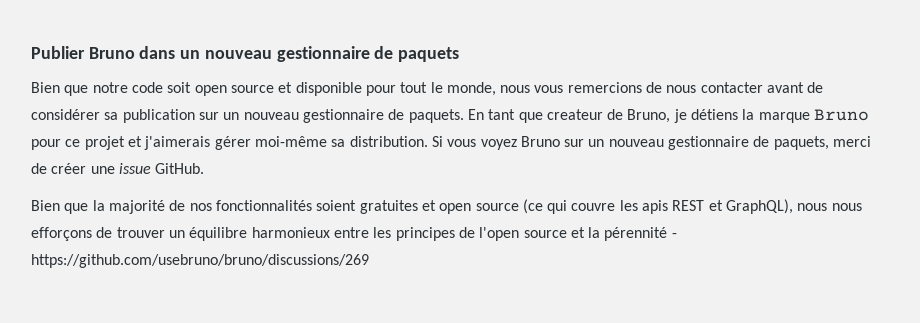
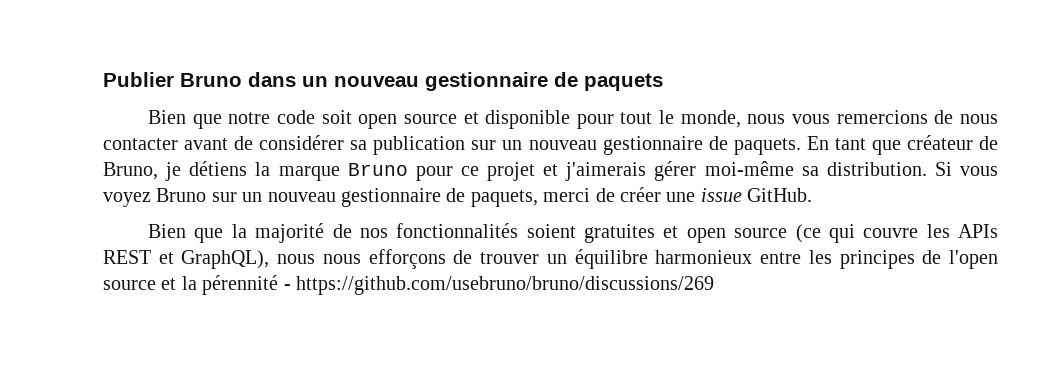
[546,109,603,120] createur -> [906,135,973,150] créateur
[642,200,669,214] apis -> [957,224,998,238] APIs

